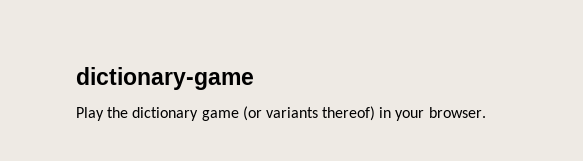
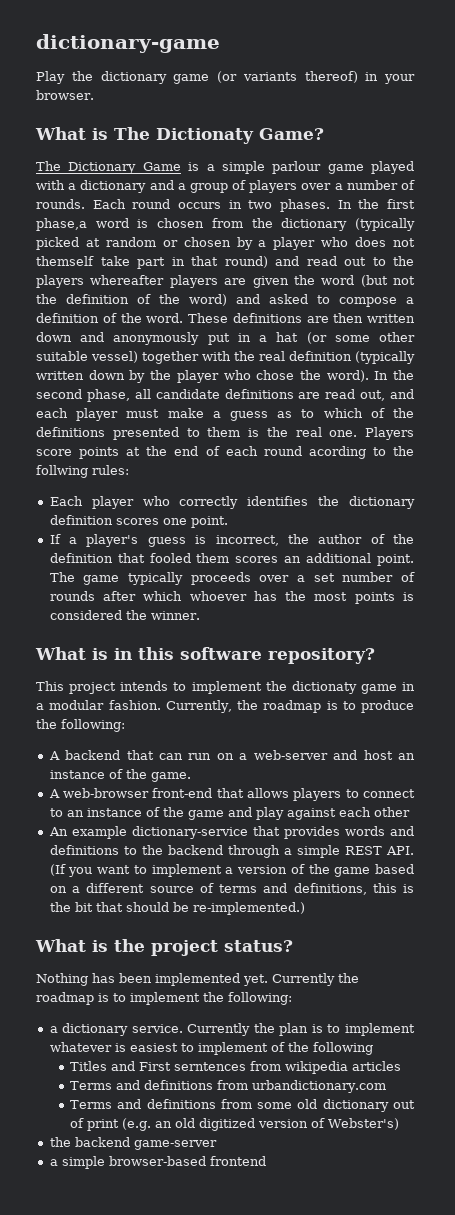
(486, 112) none -> [35,127,324,144] [36,161,414,174] [36,180,416,193] [36,199,415,212] [36,218,416,231] [36,237,415,250] [36,256,414,269] [36,275,415,288] [36,294,414,307] [36,313,415,323] [36,332,416,345] [36,351,415,364] [36,370,414,383] [36,389,414,402] [36,408,414,421] [36,427,414,440] [36,446,414,459] [36,465,129,478] [49,496,415,509] [49,515,228,528] [49,534,414,547] [49,553,414,566] [49,572,415,585] [49,591,414,604] [49,610,200,620] [35,647,375,664] [36,681,415,694] [36,700,414,713] [36,719,125,732] [48,750,416,760] [49,769,191,782] [48,788,415,801] [49,807,410,820] [48,826,414,839] [49,845,414,858] [49,864,414,877] [49,883,414,895] [49,902,305,915] [35,939,293,956] [36,973,359,986] [36,992,292,1005] [49,1023,415,1036] [49,1042,373,1055] [70,1061,402,1074] [70,1080,387,1093] [70,1099,415,1112] [70,1118,400,1131] [49,1137,217,1150] [49,1156,266,1169] // What is The Dictionaty Game? // The Dictionary Game is a simple parlour game played with a dictionary and a group of players over a number of rounds. Each round occurs in two phases. In the first phase,a word is chosen from the dictionary (typically picked at random or chosen by a player who does not themself take part in that round) and read out to the players whereafter players are given the word (but not the definition of the word) and asked to compose a definition of the word. These definitions are then written down and anonymously put in a hat (or some other suitable vessel) together with the real definition (typically written down by the player who chose the word). In the second phase, all candidate definitions are read out, and each player must make a guess as to which of the definitions presented to them is the real one. Players score points at the end of each round acording to the follwing rules: // Each player who correctly identifies the dictionary definition scores one point. // If a player's guess is incorrect, the author of the definition that fooled them scores an additional point. The game typically proceeds over a set number of rounds after which whoever has the most points is considered the winner. // What is in this software repository? // This project intends to implement the dictionaty game in a modular fashion. Currently, the roadmap is to produce the following: // A backend that can run on a web-server and host an instance of the game. // A web-browser front-end that allows players to connect to an instance of the game and play against each other // An example dictionary-service that provides words and definitions to the backend through a simple REST API. (If you want to implement a version of the game based on a different source of terms and definitions, this is the bit that should be re-implemented.) // What is the project status? // Nothing has been implemented yet. Currently the roadmap is to implement the following: // a dictionary service. Currently the plan is to implement whatever is easiest to implement of the following // Titles and First serntences from wikipedia articles // Terms and definitions from urbandictionary.com // Terms and definitions from some old dictionary out of print (e.g. an old digitized version of Webster's) // the backend game-server // a simple browser-based frontend

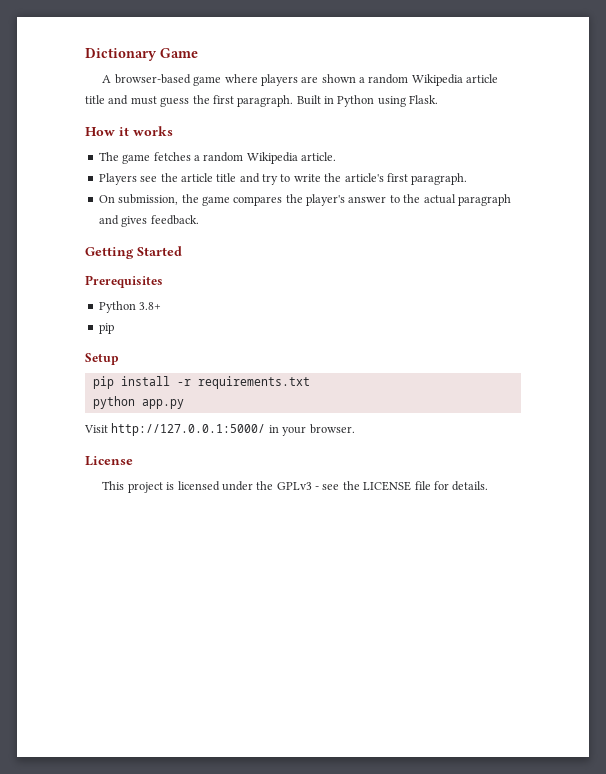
[36,34,220,53] [36,71,415,84] [36,90,94,100] [35,127,324,144] [36,161,414,174] [36,180,416,193] [36,199,415,212] [36,218,416,231] [36,237,415,250] [36,256,414,269] [36,275,415,288] [36,294,414,307] [36,313,415,323] [36,332,416,345] [36,351,415,364] [36,370,414,383] [36,389,414,402] [36,408,414,421] [36,427,414,440] [36,446,414,459] [36,465,129,478] [49,496,415,509] [49,515,228,528] [49,534,414,547] [49,553,414,566] [49,572,415,585] [49,591,414,604] [49,610,200,620] [35,647,375,664] [36,681,415,694] [36,700,414,713] [36,719,125,732] [48,750,416,760] [49,769,191,782] [48,788,415,801] [49,807,410,820] [48,826,414,839] [49,845,414,858] [49,864,414,877] [49,883,414,895] [49,902,305,915] [35,939,293,956] [36,973,359,986] [36,992,292,1005] [49,1023,415,1036] [49,1042,373,1055] [70,1061,402,1074] [70,1080,387,1093] [70,1099,415,1112] [70,1118,400,1131] [49,1137,217,1150] [49,1156,266,1169] dictionary-game // Play the dictionary game (or variants thereof) in your browser. // What is The Dictionaty Game? // The Dictionary Game is a simple parlour game played with a dictionary and a group of players over a number of rounds. Each round occurs in two phases. In the first phase,a word is chosen from the dictionary (typically picked at random or chosen by a player who does not themself take part in that round) and read out to the players whereafter players are given the word (but not the definition of the word) and asked to compose a definition of the word. These definitions are then written down and anonymously put in a hat (or some other suitable vessel) together with the real definition (typically written down by the player who chose the word). In the second phase, all candidate definitions are read out, and each player must make a guess as to which of the definitions presented to them is the real one. Players score points at the end of each round acording to the follwing rules: // Each player who correctly identifies the dictionary definition scores one point. // If a player's guess is incorrect, the author of the definition that fooled them scores an additional point. The game typically proceeds over a set number of rounds after which whoever has the most points is considered the winner. // What is in this software repository? // This project intends to implement the dictionaty game in a modular fashion. Currently, the roadmap is to produce the following: // A backend that can run on a web-server and host an instance of the game. // A web-browser front-end that allows players to connect to an instance of the game and play against each other // An example dictionary-service that provides words and definitions to the backend through a simple REST API. (If you want to implement a version of the game based on a different source of terms and definitions, this is the bit that should be re-implemented.) // What is the project status? // Nothing has been implemented yet. Currently the roadmap is to implement the following: // a dictionary service. Currently the plan is to implement whatever is easiest to implement of the following // Titles and First serntences from wikipedia articles // Terms and definitions from urbandictionary.com // Terms and definitions from some old dictionary out of print (e.g. an old digitized version of Webster's) // the backend game-server // a simple browser-based frontend -> [85,48,198,61] [102,74,499,86] [85,95,439,107] [85,126,173,136] [98,152,336,164] [98,173,468,185] [98,194,511,206] [98,215,199,227] [85,246,182,259] [85,275,163,288] [98,301,162,313] [98,323,114,334] [85,353,119,365] [92,376,310,389] [92,396,184,409] [84,423,355,436] [85,456,133,466] [102,481,489,493] Dictionary Game // A browser-based game where players are shown a random Wikipedia article title and must guess the first paragraph. Built in Python using Flask. // How it works // The game fetches a random Wikipedia article. // Players see the article title and try to write the article's first paragraph. // On submission, the game compares the player's answer to the actual paragraph and gives feedback. // Getting Started // Prerequisites // Python 3.8+ // pip // Setup // pip install -r requirements.txt // python app.py // Visit http://127.0.0.1:5000/ in your browser. // License // This project is licensed under the GPLv3 - see the LICENSE file for details.

